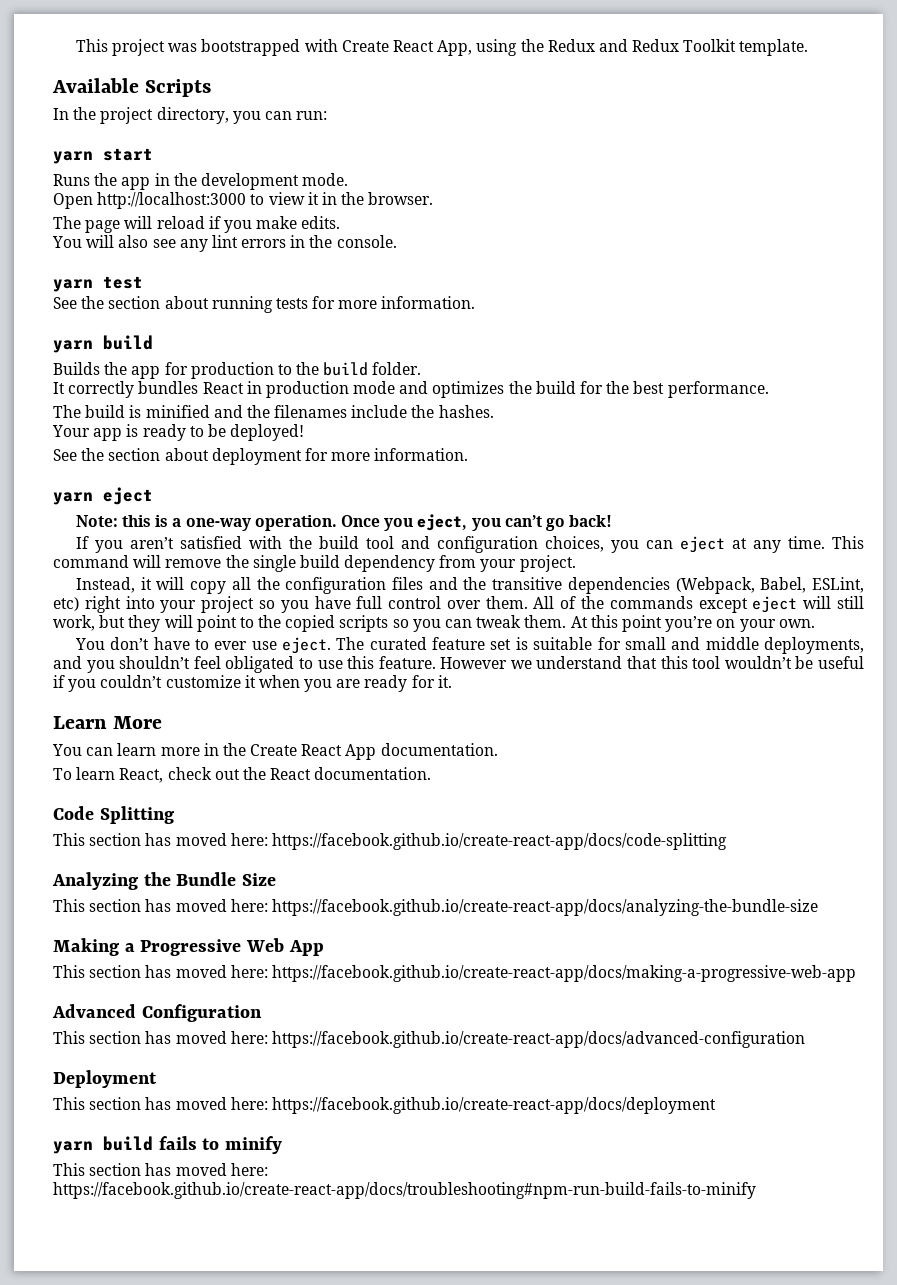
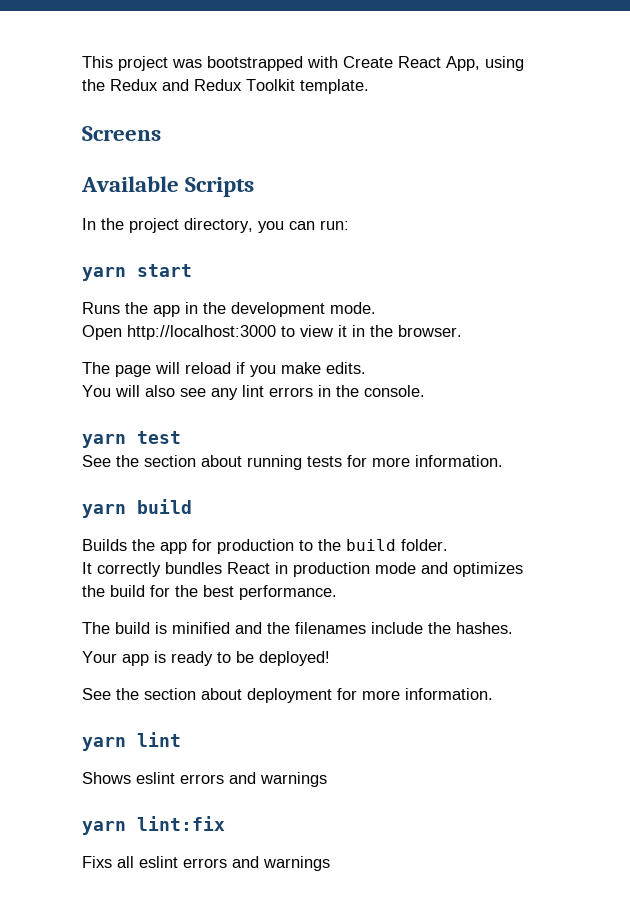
(809, 47) none -> [82,126,161,141] // Screens
[103,487,153,505] [75,514,613,531] [75,536,864,553] [53,555,576,572] [75,577,865,594] [53,596,864,613] [53,615,815,632] [74,637,864,654] [53,656,865,673] [53,675,452,692] [53,716,163,729] [52,743,498,760] [53,767,432,783] [53,806,174,824] [53,833,727,850] [52,872,277,890] [53,899,818,916] [53,938,324,956] [53,965,856,982] [52,1004,262,1022] [53,1031,805,1048] [53,1070,157,1088] [53,1097,716,1114] [53,1136,283,1154] [53,1163,268,1176] [53,1182,756,1199] eject // Note: this is a one-way operation. Once you eject, you can’t go back! // If you aren’t satisfied with the build tool and configuration choices, you can eject at any time. This command will remove the single build dependency from your project. // Instead, it will copy all the configuration files and the transitive dependencies (Webpack, Babel, ESLint, etc) right into your project so you have full control over them. All of the commands except eject will still work, but they will point to the copied scripts so you can tweak them. At this point you’re on your own. // You don’t have to ever use eject. The curated feature set is suitable for small and middle deployments, and you shouldn’t feel obligated to use this feature. However we understand that this tool wouldn’t be useful if you couldn’t customize it when you are ready for it. // Learn More // You can learn more in the Create React App documentation. // To learn React, check out the React documentation. // Code Splitting // This section has moved here: https://facebook.github.io/create-react-app/docs/code-splitting // Analyzing the Bundle Size // This section has moved here: https://facebook.github.io/create-react-app/docs/analyzing-the-bundle-size // Making a Progressive Web App // This section has moved here: https://facebook.github.io/create-react-app/docs/making-a-progressive-web-app // Advanced Configuration // This section has moved here: https://facebook.github.io/create-react-app/docs/advanced-configuration // Deployment // This section has moved here: https://facebook.github.io/create-react-app/docs/deployment // yarn build fails to minify // This section has moved here: https://facebook.github.io/create-react-app/docs/troubleshooting#npm-run-build-fails-to-minify -> [137,732,181,747] [82,772,327,787] [82,816,225,835] [82,856,330,871] lint // Shows eslint errors and warnings // yarn lint:fix // Fixs all eslint errors and warnings

